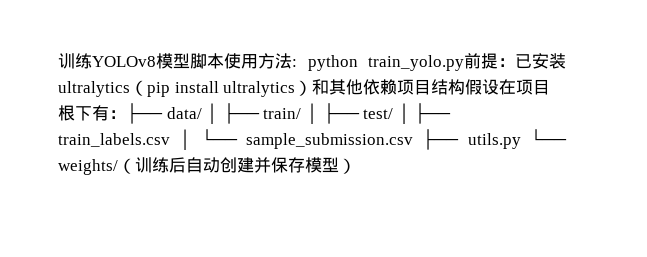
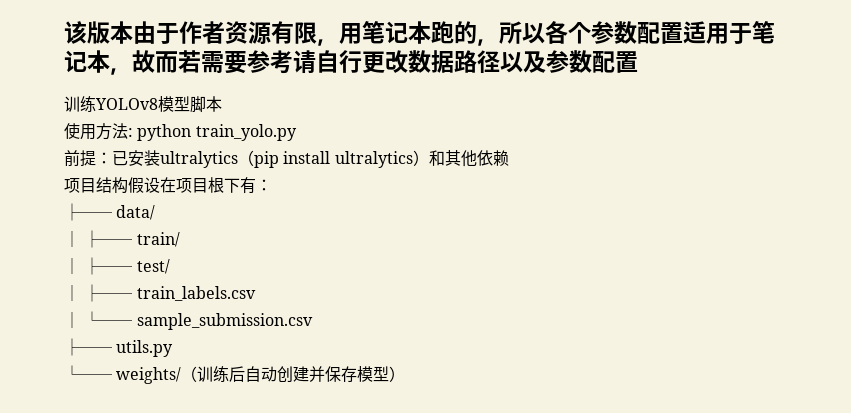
(58, 61) none -> [64,21,775,46] [64,50,638,75] 该版本由于作者资源有限，用笔记本跑的，所以各个参数配置适用于笔记本，故而若需要参考请自行更改数据路径以及参数配置 //
(224, 61) none -> (222, 104) //
(464, 63) none -> (297, 132) //
(398, 87) none -> (509, 158) //
(126, 114) none -> (272, 185) //
(202, 113) none -> (156, 212) //
(302, 113) none -> (180, 239) //
(394, 113) none -> (170, 266) //
(170, 140) none -> (256, 293) //
(413, 141) none -> (313, 321) //
(521, 141) none -> (174, 348) //

